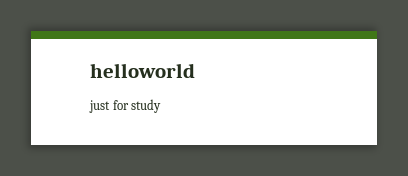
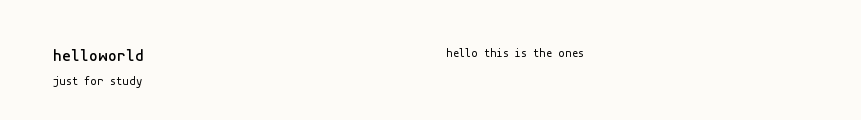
(162, 106) none -> [446,48,584,57] // hello this is the ones

